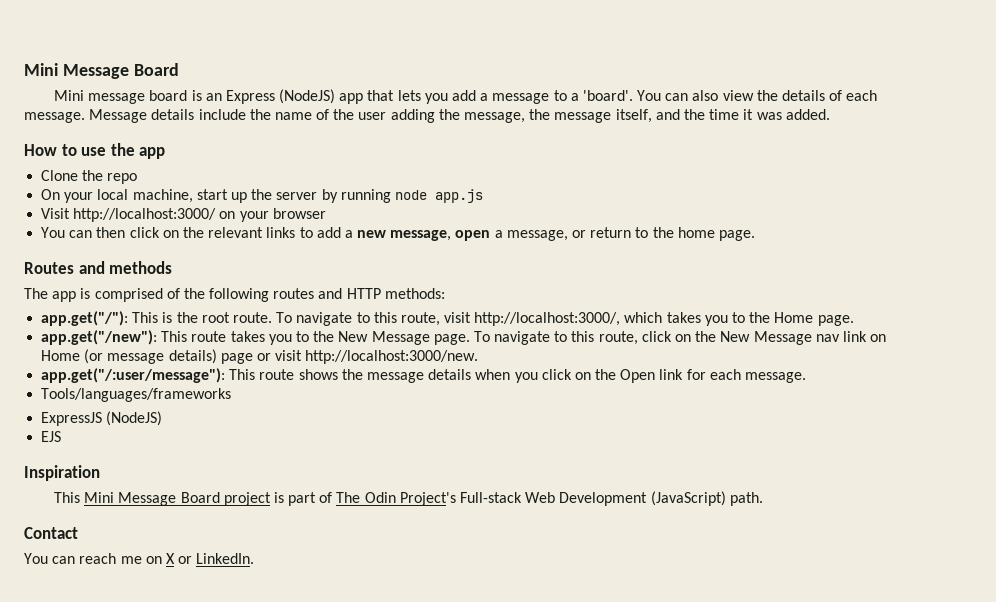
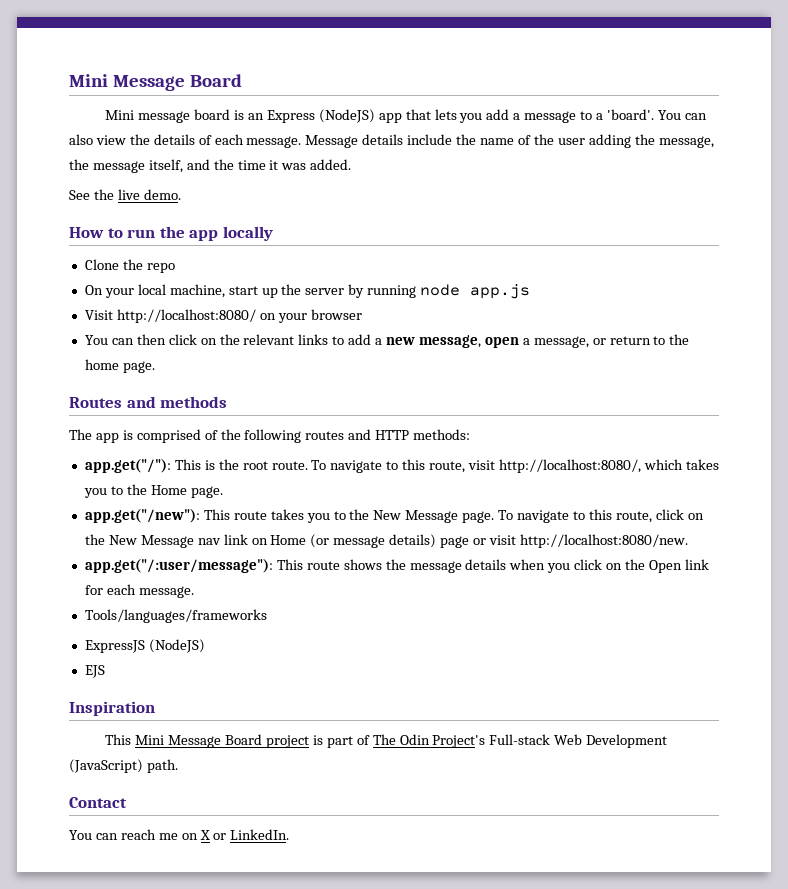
(830, 114) none -> [69,189,181,200] // See the live demo.
[81,147,107,156] use -> [127,229,156,238] run
(166, 153) none -> [222,226,273,241] locally
[73,208,217,222] http://localhost:3000/ -> [116,309,256,323] http://localhost:8080/
[474,312,621,326] http://localhost:3000/, -> [498,459,641,473] http://localhost:8080/,
[305,350,479,364] http://localhost:3000/new. -> [519,534,688,548] http://localhost:8080/new.

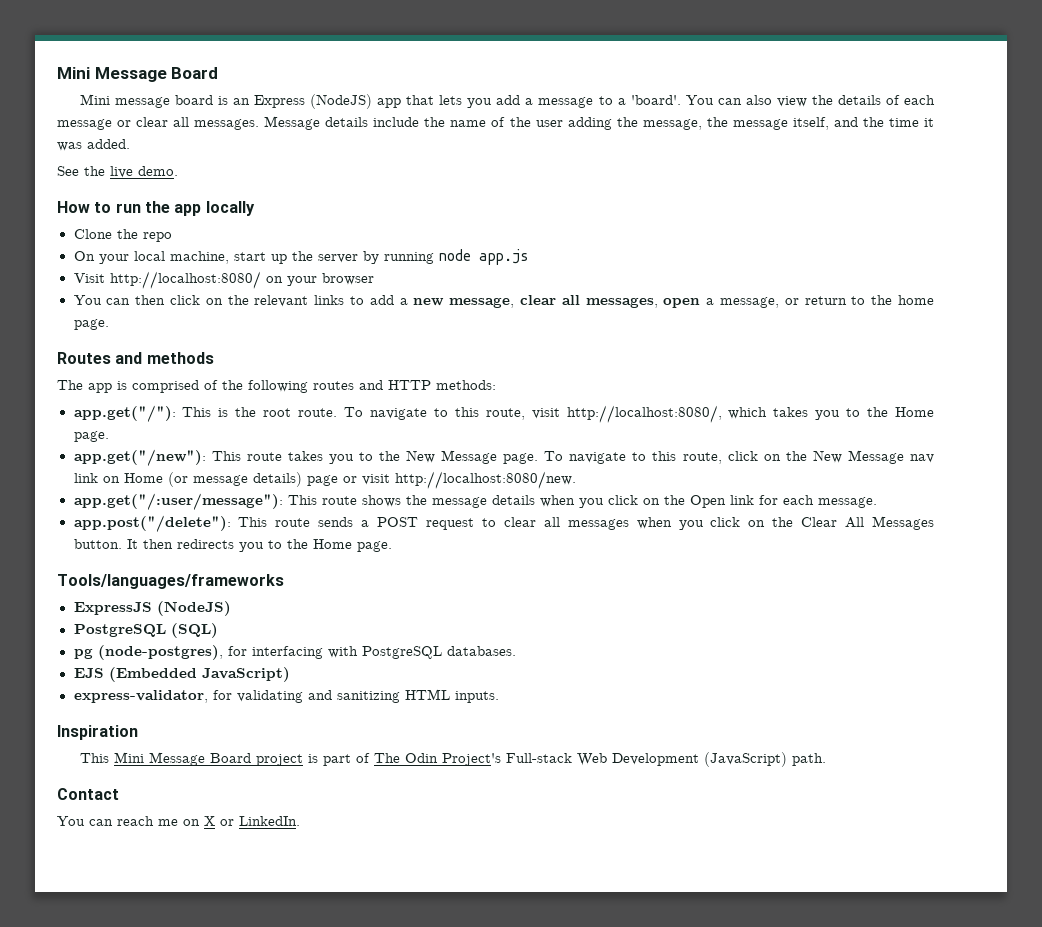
[246,136,302,148] message. -> [57,117,260,130] message or clear all messages.
(481, 341) none -> [519,295,658,308] clear all messages,
[84,609,267,623] [84,639,205,653] [84,665,105,678] Tools/languages/frameworks // ExpressJS (NodeJS) // EJS -> [73,515,934,532] [73,539,392,552] [57,574,284,589] [73,601,231,616] [73,623,218,638] [73,645,516,660] [73,667,290,682] [73,689,499,703] app.post("/delete"): This route sends a POST request to clear all messages when you click on the Clear All Messages button. It then redirects you to the Home page. // Tools/languages/frameworks // ExpressJS (NodeJS) // PostgreSQL (SQL) // pg (node-postgres), for interfacing with PostgreSQL databases. // EJS (Embedded JavaScript) // express-validator, for validating and sanitizing HTML inputs.

